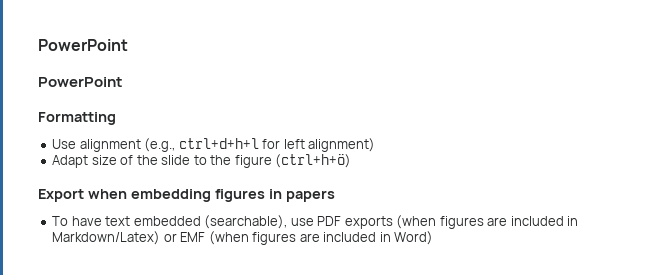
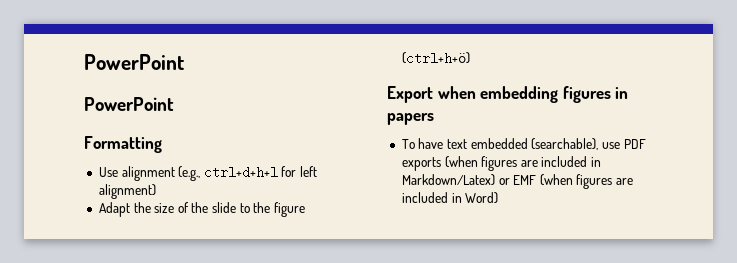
(89, 161) none -> [133,202,151,213] the

